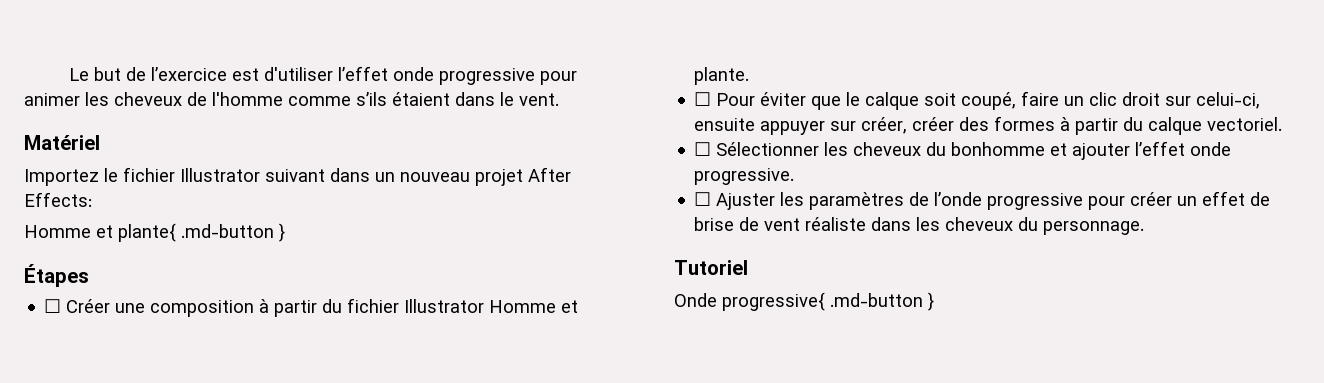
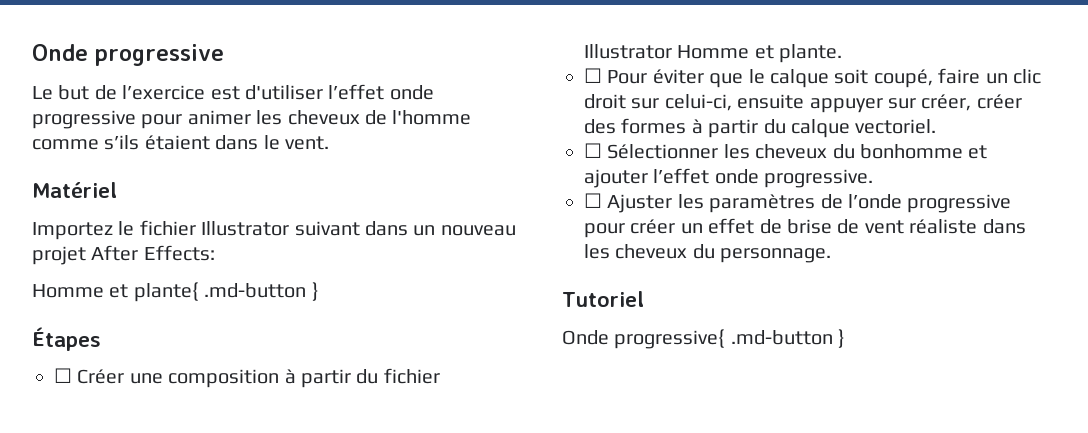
(69, 74) none -> [32,44,224,66] Onde progressive //

